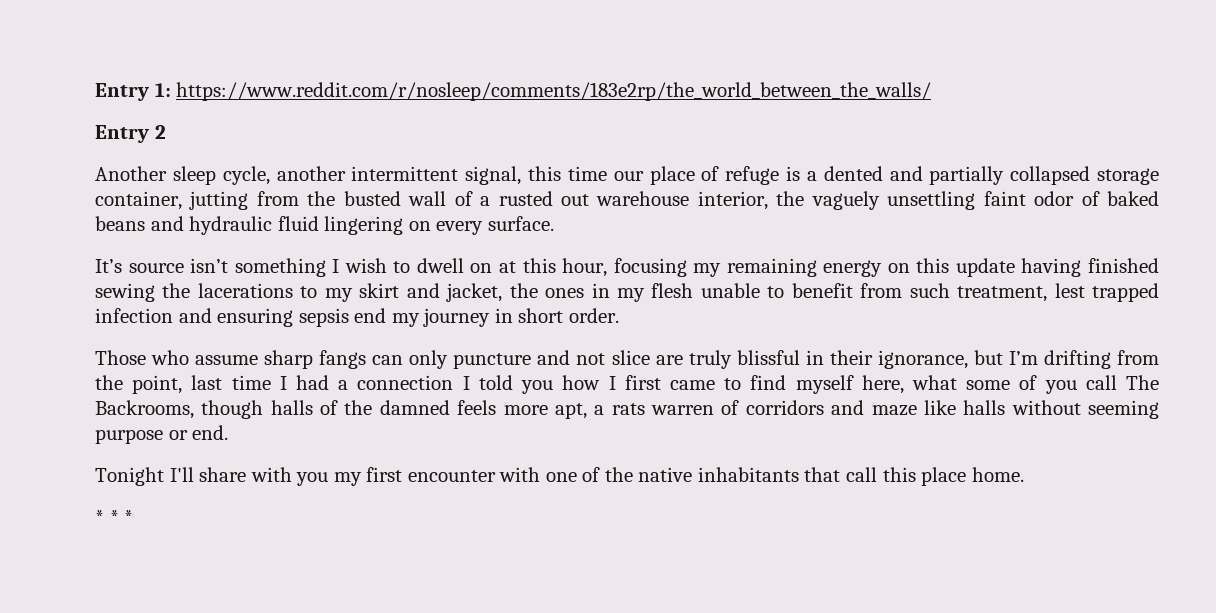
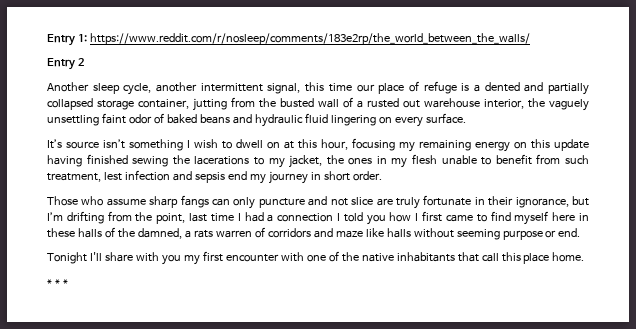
[359,283,440,298] skirt and -> (285, 163) none
[1092,283,1160,302] trapped -> (122, 176) none
[217,308,294,327] ensuring -> (192, 176) none
[736,350,800,365] blissful -> [423,195,472,206] fortunate
[861,375,1160,394] [95,400,587,419] here, what some of you call The Backrooms, though halls of the damned feels more apt, -> [552,212,589,221] [47,227,182,239] here in these halls of the damned,

